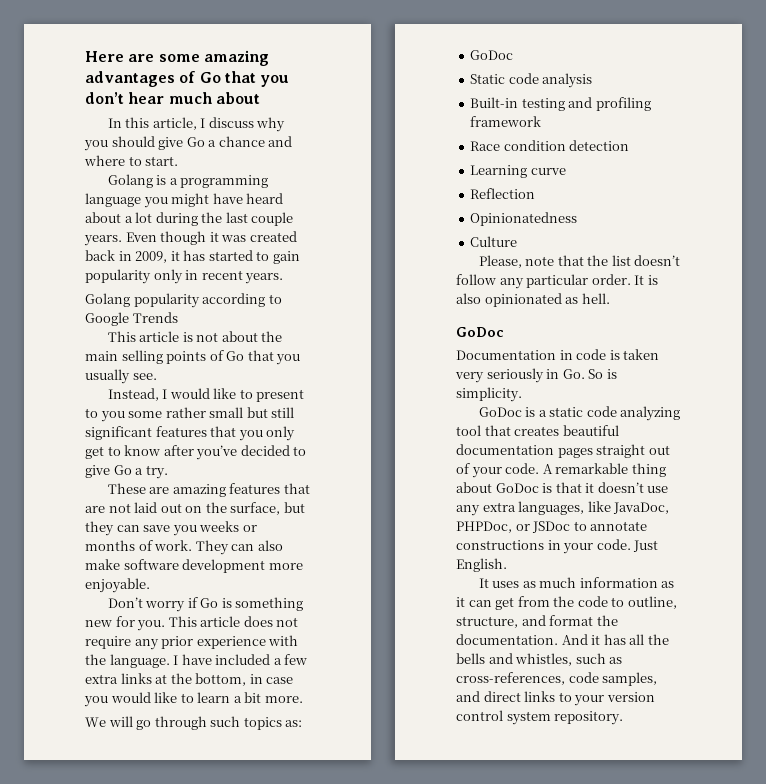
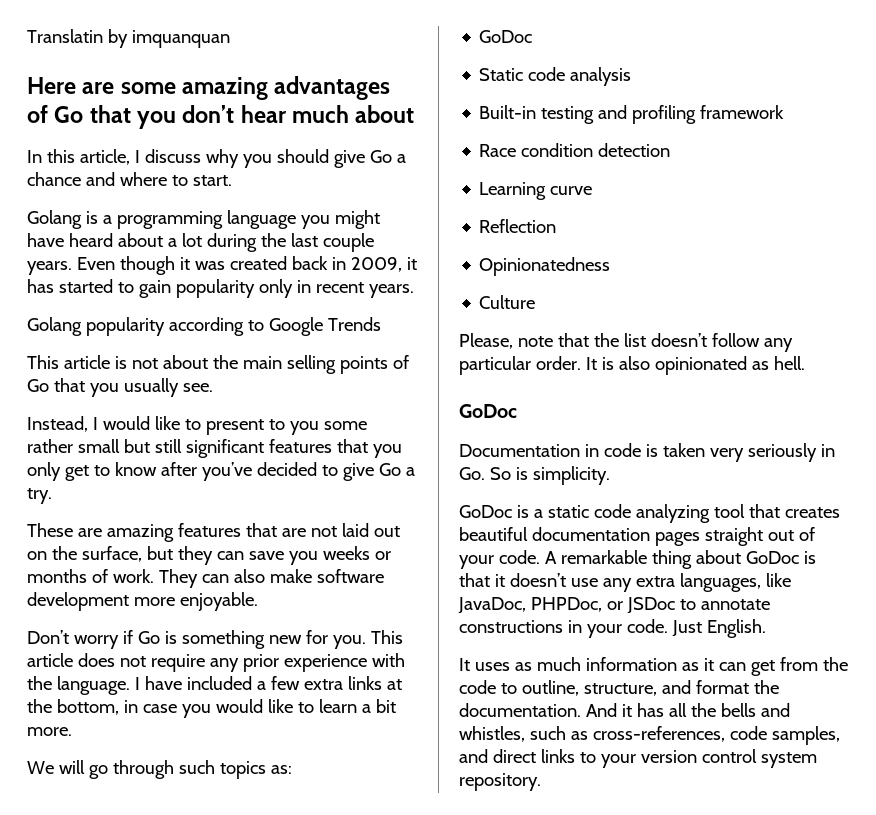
(85, 56) none -> [27,29,230,48] Translatin by imquanquan //

